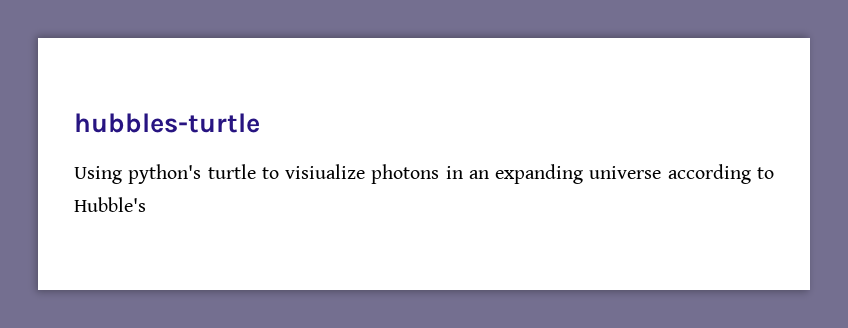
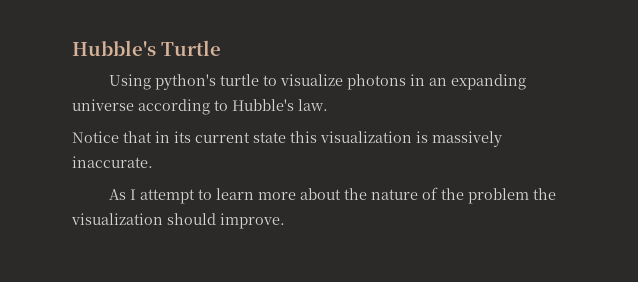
[74,113,260,133] hubbles-turtle -> [72,40,221,56] Hubble's Turtle
[285,164,366,179] visiualize -> [279,74,343,86] visualize
(146, 204) none -> [298,99,328,111] [72,131,502,147] [72,156,153,168] [108,187,556,204] [71,213,285,229] law. // Notice that in its current state this visualization is massively inaccurate. // As I attempt to learn more about the nature of the problem the visualization should improve.

